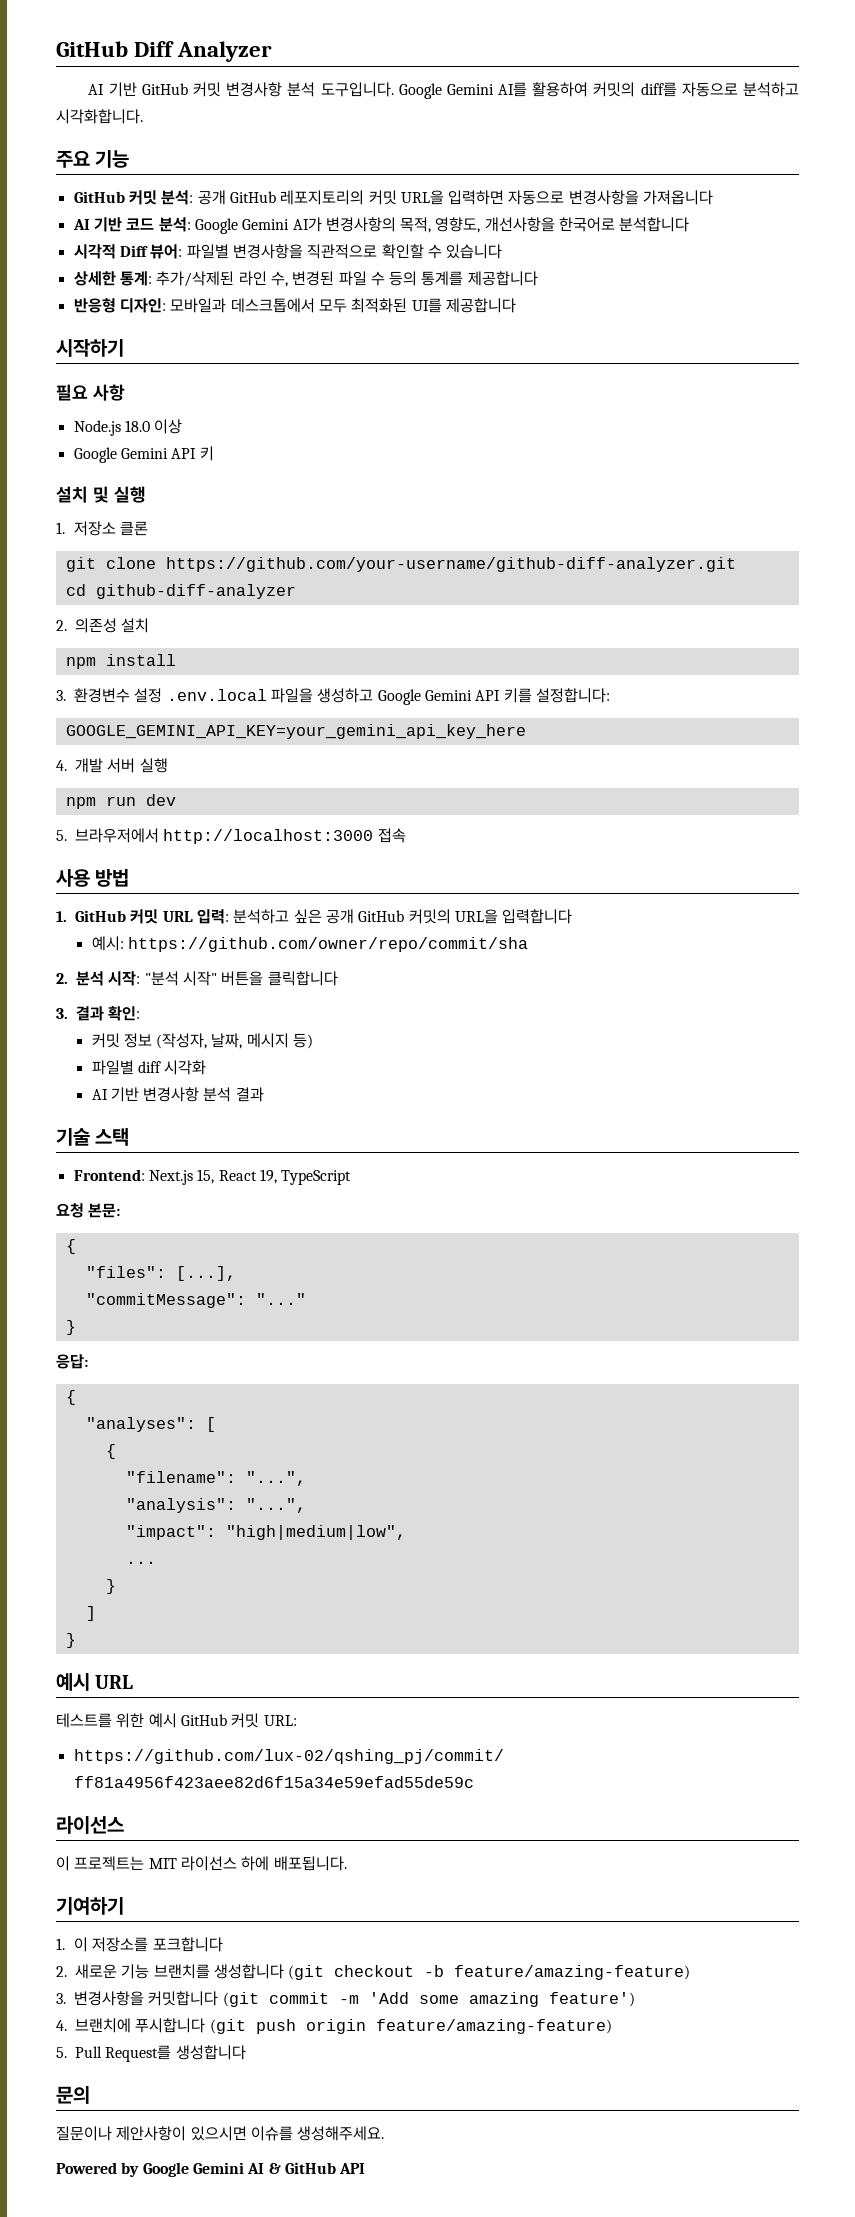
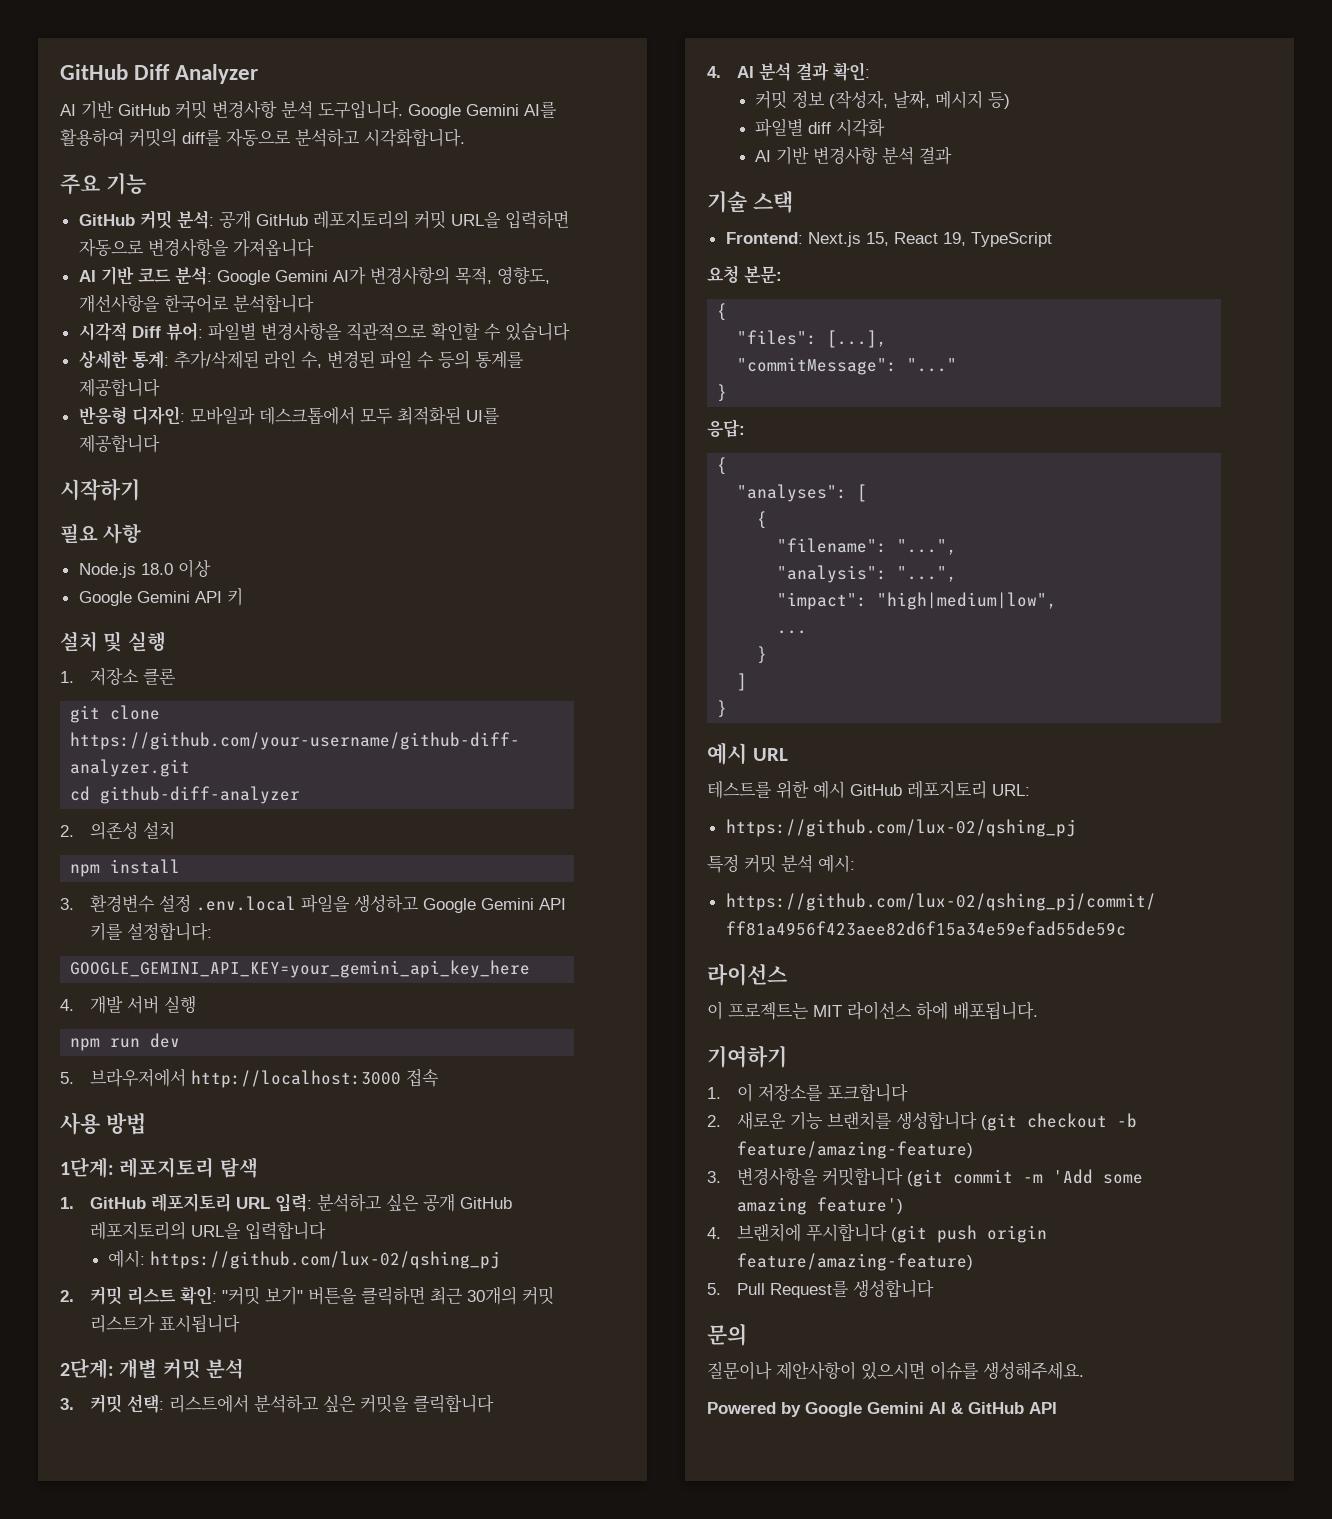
(130, 878) none -> [60,1157,258,1178] // 1단계: 레포지토리 탐색
[130,909,159,924] 커밋 -> [150,1193,231,1212] 레포지토리
[408,909,451,924] 커밋의 -> [89,1221,186,1240] 레포지토리의
[127,937,528,952] [56,971,338,986] [56,1008,68,1019] https://github.com/owner/repo/commit/sha // 2. 분석 시작: "분석 시작" 버튼을 클릭합니다 // 3. -> [150,1251,501,1269] [60,1286,554,1305] [89,1315,240,1333] [60,1358,244,1379] [60,1394,494,1413] [707,62,791,81] https://github.com/lux-02/qshing_pj // 2. 커밋 리스트 확인: "커밋 보기" 버튼을 클릭하면 최근 30개의 커밋 리스트가 표시됩니다 // 2단계: 개별 커밋 분석 // 3. 커밋 선택: 리스트에서 분석하고 싶은 커밋을 클릭합니다 // 4. AI 분석
[231,1713,297,1728] 커밋 URL: -> [907,780,1030,799] [725,819,1076,837] [707,854,855,873] 레포지토리 URL: // https://github.com/lux-02/qshing_pj // 특정 커밋 분석 예시:

